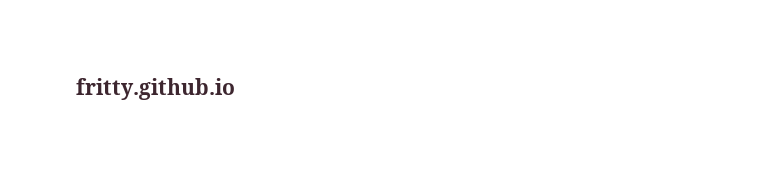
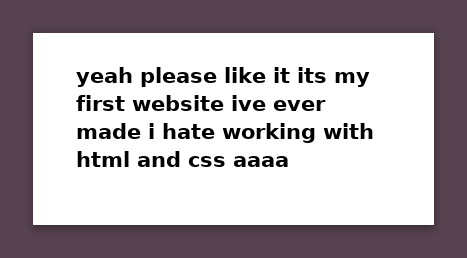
[76,78,235,100] fritty.github.io -> [76,67,370,87] [76,95,326,111] [76,123,374,143] [76,151,289,167] yeah please like it its my first website ive ever made i hate working with html and css aaaa

